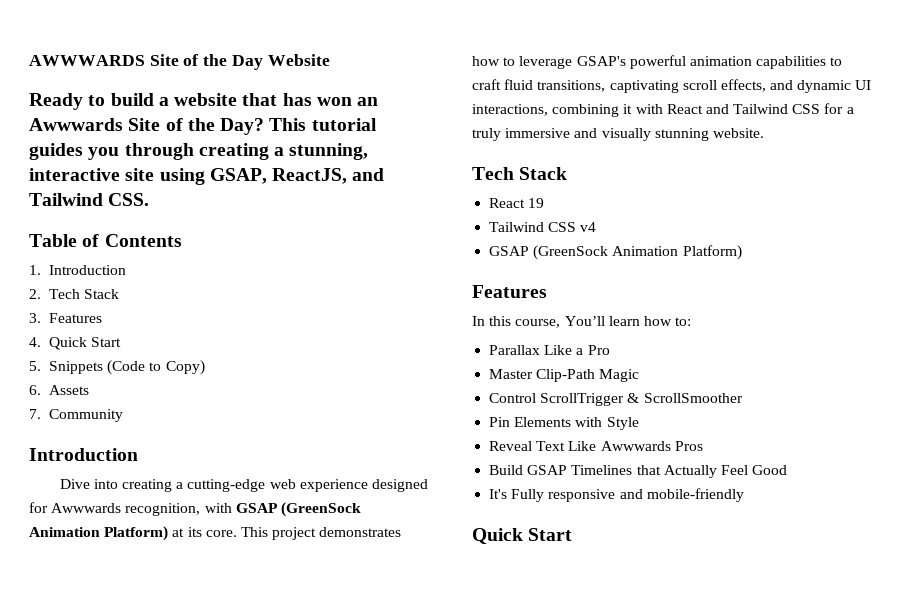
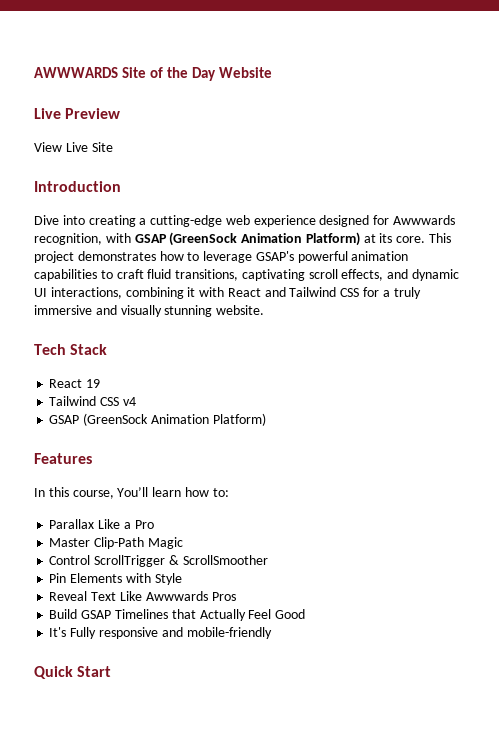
[29,93,379,110] [29,118,377,135] [29,143,369,160] [29,168,385,185] [29,193,150,206] [29,234,182,247] [29,265,126,275] [29,289,120,299] [29,313,102,323] [29,337,122,350] [29,360,205,375] [29,385,89,395] [29,409,123,422] Ready to build a website that has won an Awwwards Site of the Day? This tutorial guides you through creating a stunning, interactive site using GSAP, ReactJS, and Tailwind CSS. // Table of Contents // 1. Introduction // 2. Tech Stack // 3. Features // 4. Quick Start // 5. Snippets (Code to Copy) // 6. Assets // 7. Community -> [34,108,121,119] [34,142,113,152] Live Preview // View Live Site

